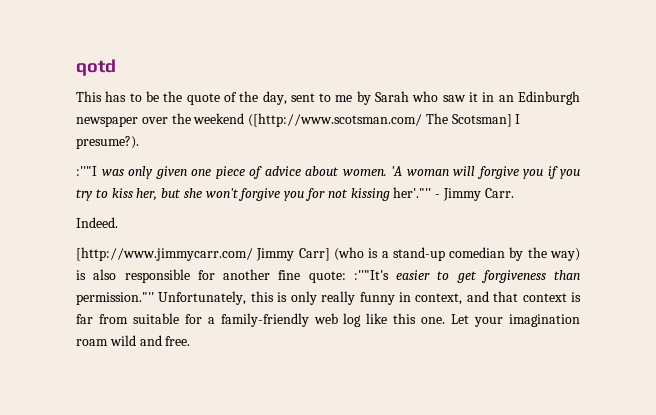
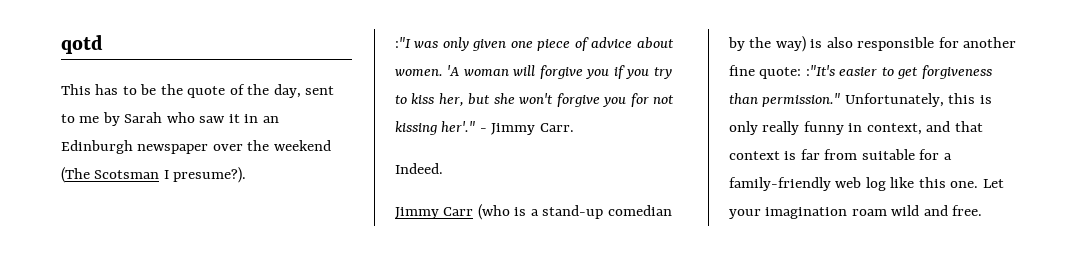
[248,113,512,127] ([http://www.scotsman.com/ The Scotsman] -> [61,167,160,183] (The Scotsman
[76,166,97,176] :''"I -> [395,37,411,48] :"I
[393,187,432,198] her'."'' -> [441,121,476,132] her'."
[76,247,330,261] [http://www.jimmycarr.com/ Jimmy Carr] -> [395,207,474,219] Jimmy Carr
[353,270,389,280] :''"It's -> [805,65,835,76] :"It's
[76,292,154,305] permission."'' -> [762,93,841,107] permission."

